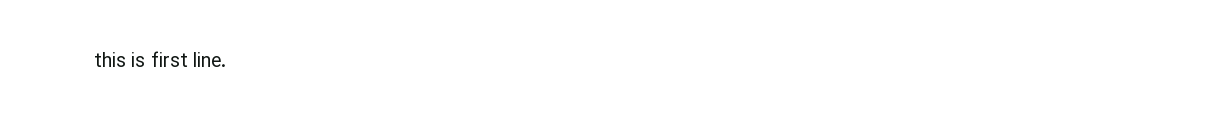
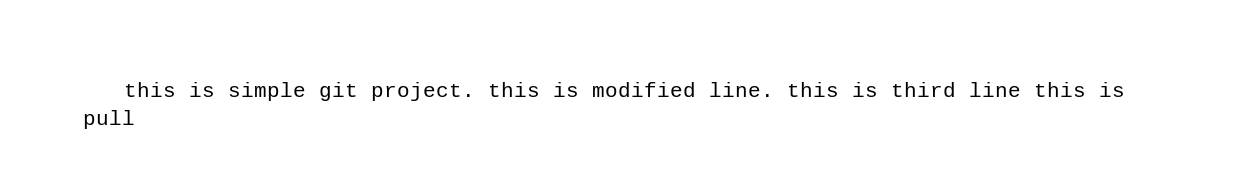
[94,51,226,67] this is first line. -> [124,82,1126,101] [83,110,135,129] this is simple git project. this is modified line. this is third line this is pull

